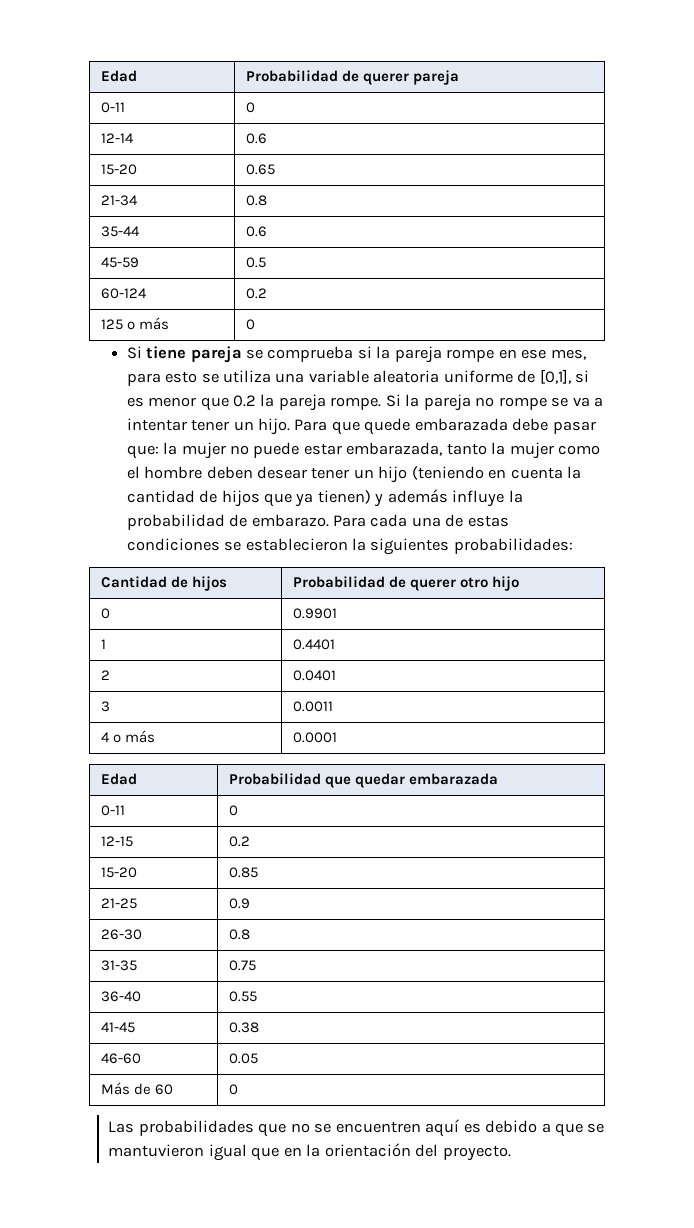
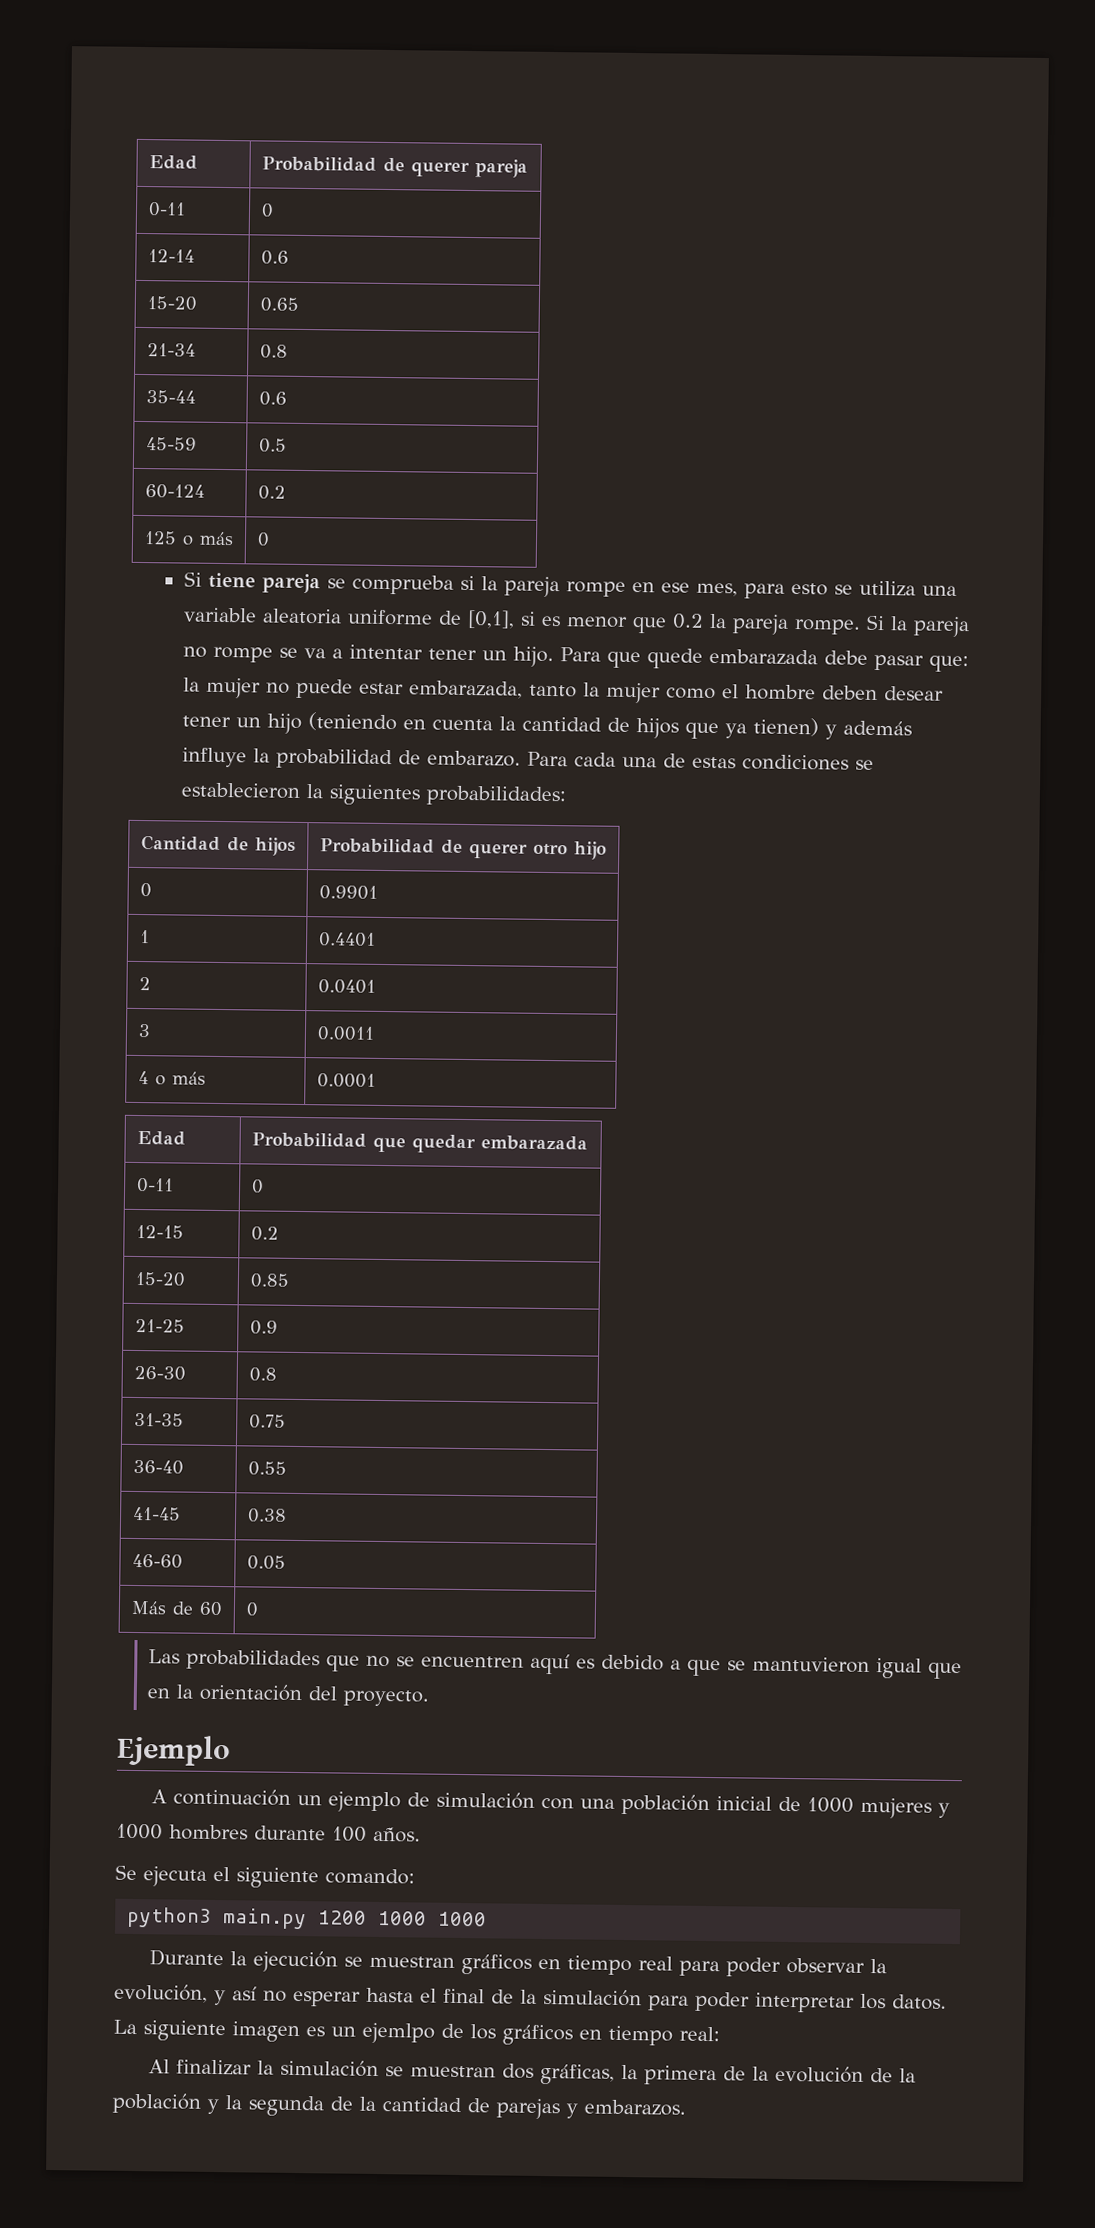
(511, 1153) none -> [117,1734,231,1767] [150,1788,950,1819] [116,1823,421,1843] [115,1864,415,1889] [127,1906,488,1930] [148,1949,887,1977] [114,1983,947,2013] [113,2019,720,2046] [147,2059,916,2086] [112,2092,686,2120] // Ejemplo // A continuación un ejemplo de simulación con una población inicial de 1000 mujeres y 1000 hombres durante 100 años. // Se ejecuta el siguiente comando: // python3 main.py 1200 1000 1000 // Durante la ejecución se muestran gráficos en tiempo real para poder observar la evolución, y así no esperar hasta el final de la simulación para poder interpretar los datos. La siguiente imagen es un ejemlpo de los gráficos en tiempo real: // Al finalizar la simulación se muestran dos gráficas, la primera de la evolución de la población y la segunda de la cantidad de parejas y embarazos.

